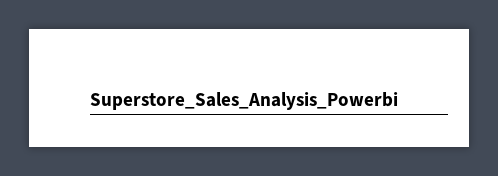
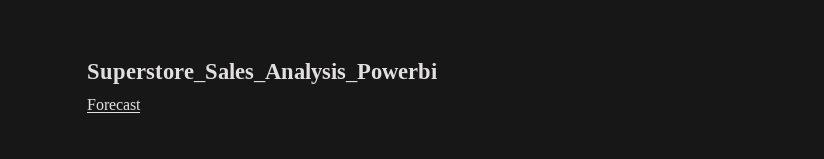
(398, 101) none -> [87,99,141,110] // Forecast

